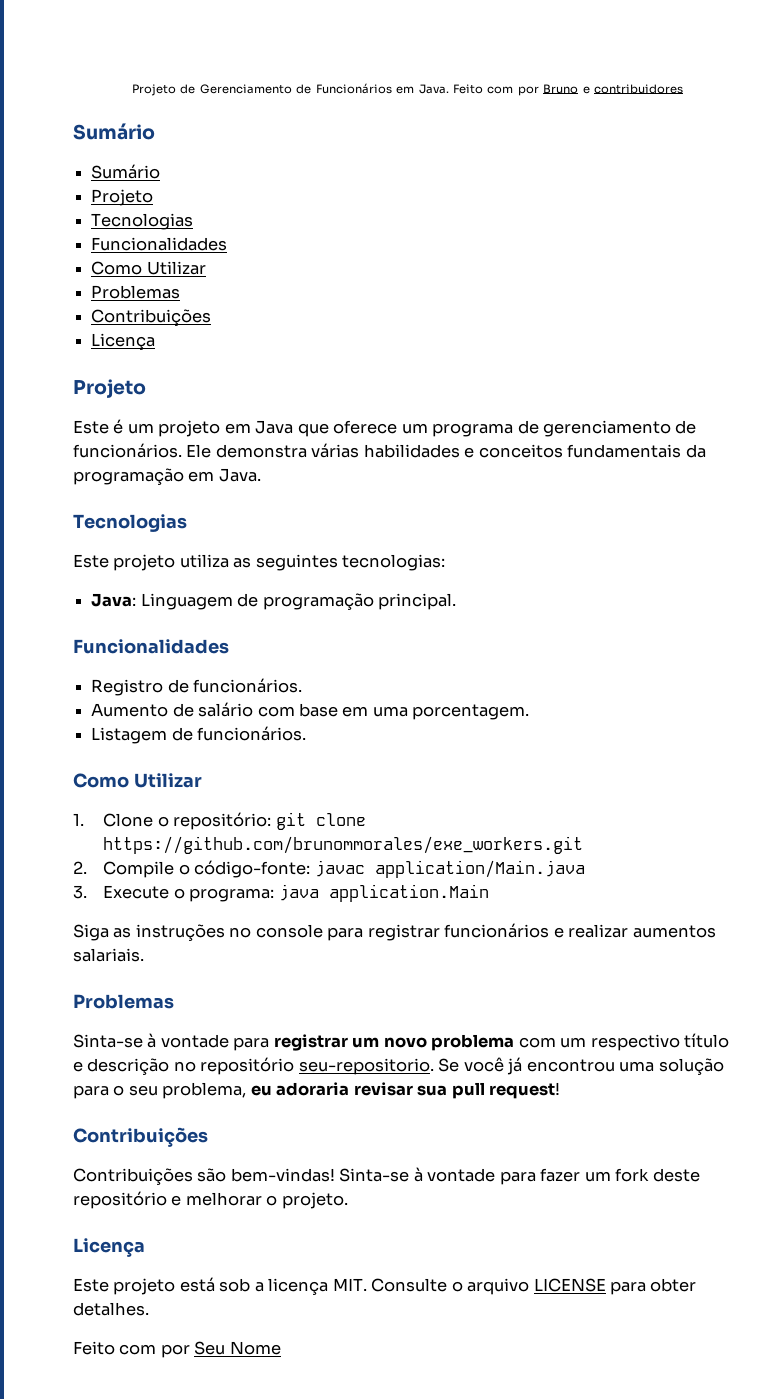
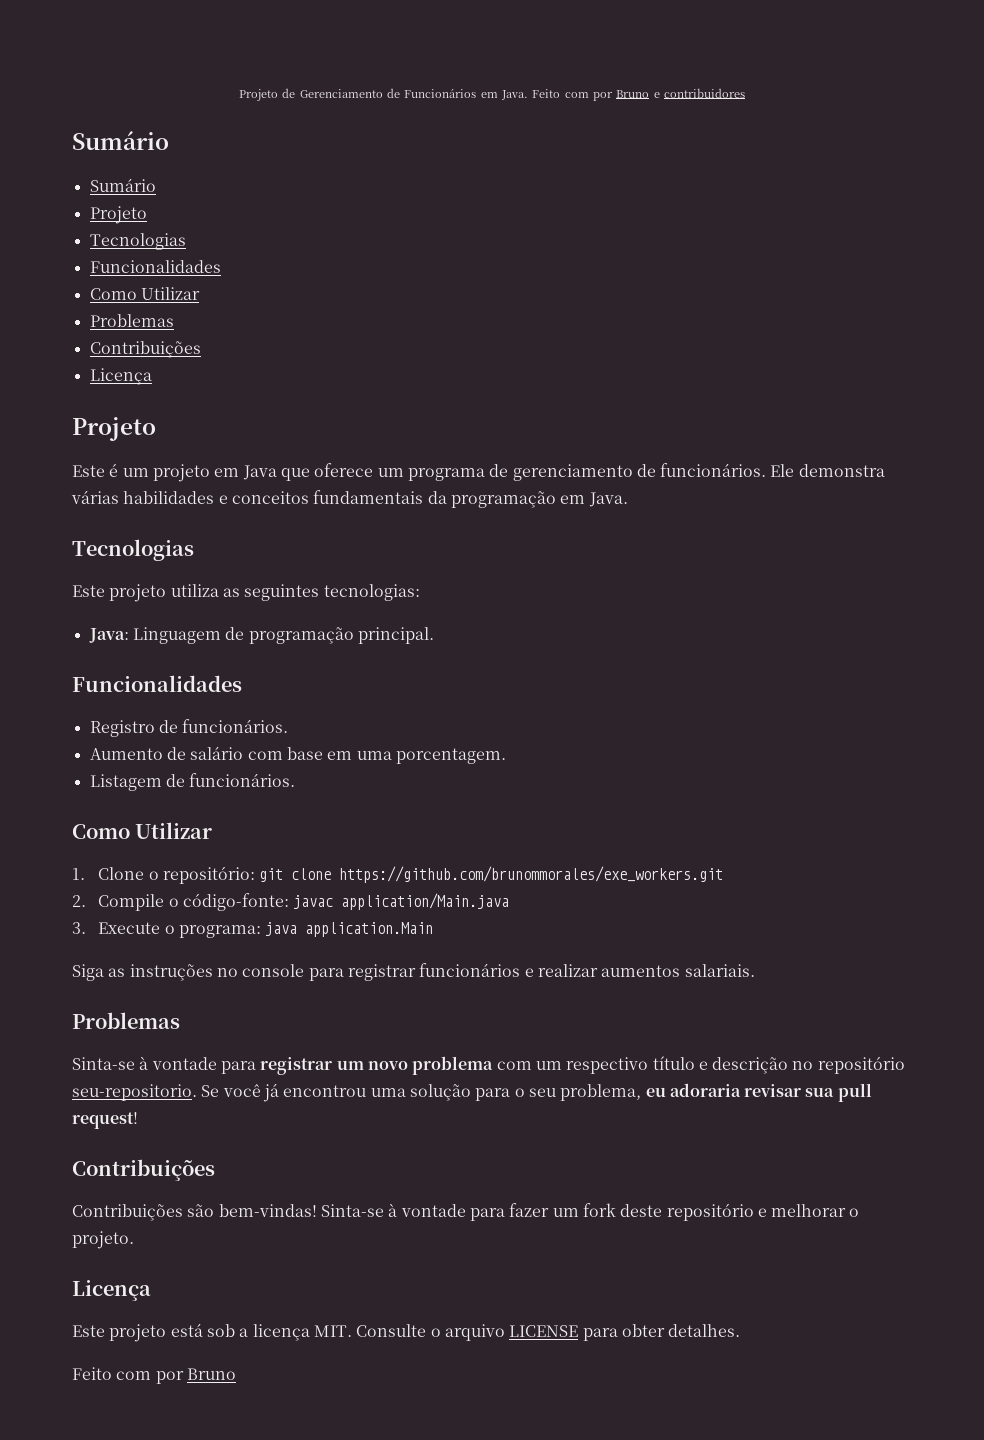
[194,1341,281,1355] Seu Nome -> [186,1368,236,1380] Bruno

